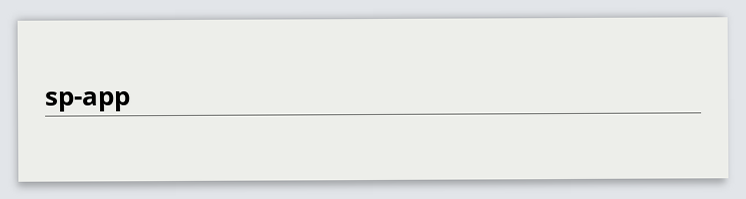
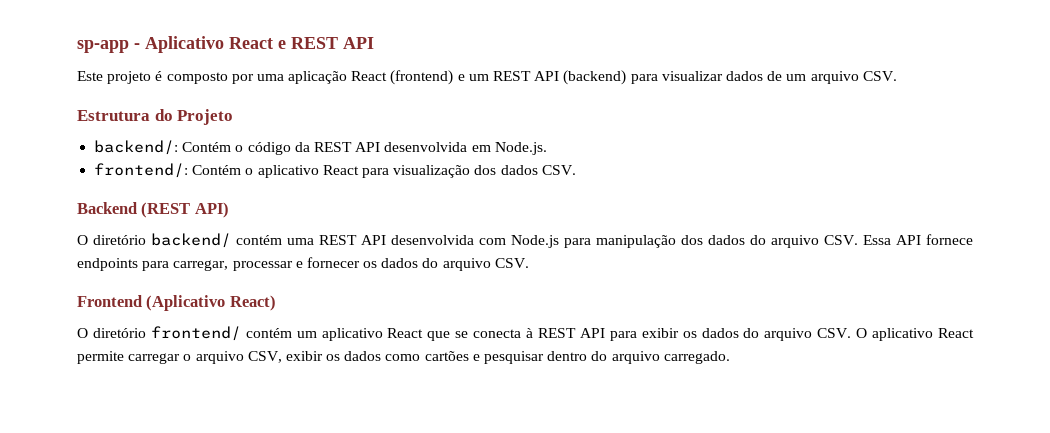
(131, 101) none -> [134,36,374,53] [77,70,897,85] [77,109,234,125] [94,140,547,155] [94,163,576,178] [77,202,229,218] [77,233,973,248] [77,257,529,271] [77,295,276,311] [77,326,974,341] [77,351,730,364] - Aplicativo React e REST API // Este projeto é composto por uma aplicação React (frontend) e um REST API (backend) para visualizar dados de um arquivo CSV. // Estrutura do Projeto // backend/: Contém o código da REST API desenvolvida em Node.js. // frontend/: Contém o aplicativo React para visualização dos dados CSV. // Backend (REST API) // O diretório backend/ contém uma REST API desenvolvida com Node.js para manipulação dos dados do arquivo CSV. Essa API fornece endpoints para carregar, processar e fornecer os dados do arquivo CSV. // Frontend (Aplicativo React) // O diretório frontend/ contém um aplicativo React que se conecta à REST API para exibir os dados do arquivo CSV. O aplicativo React permite carregar o arquivo CSV, exibir os dados como cartões e pesquisar dentro do arquivo carregado.

